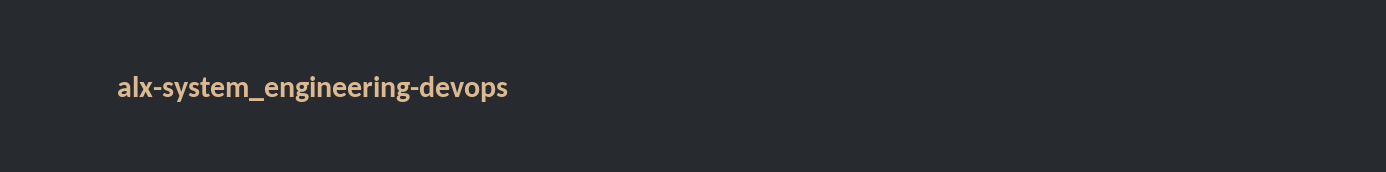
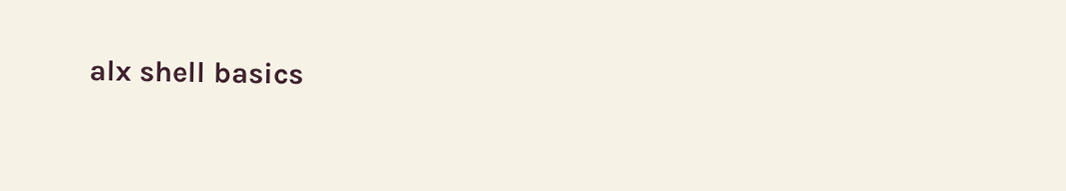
[117,76,508,102] alx-system_engineering-devops -> [89,60,304,85] alx shell basics

